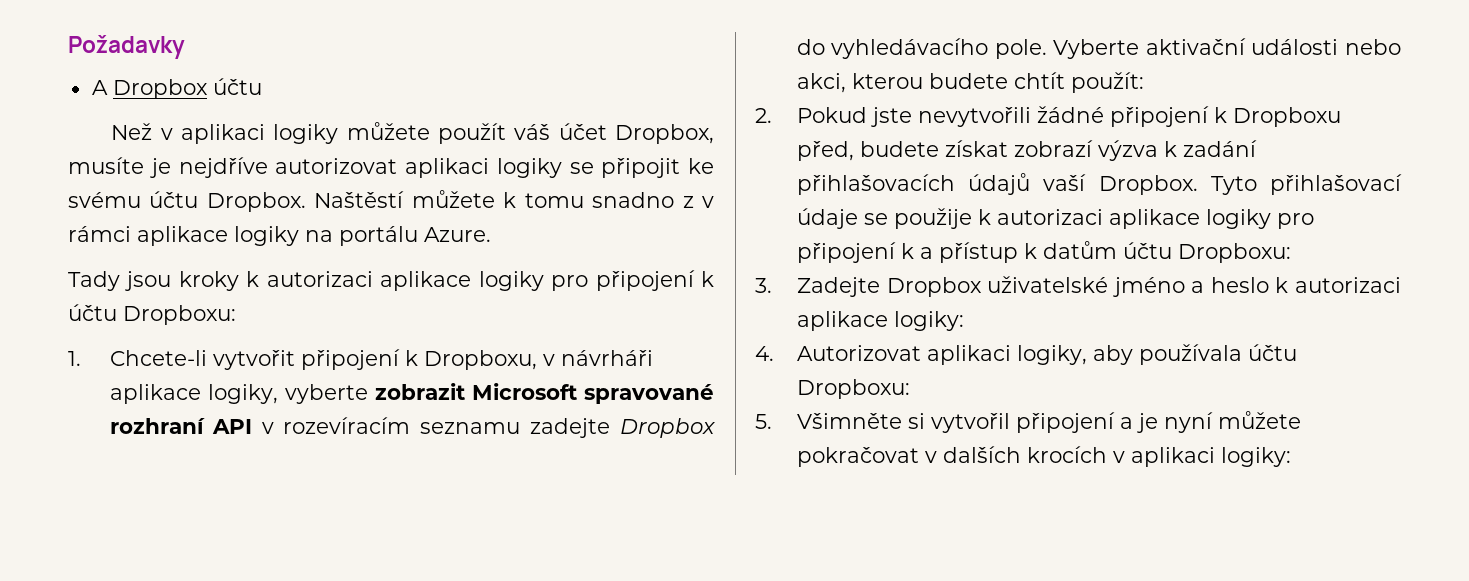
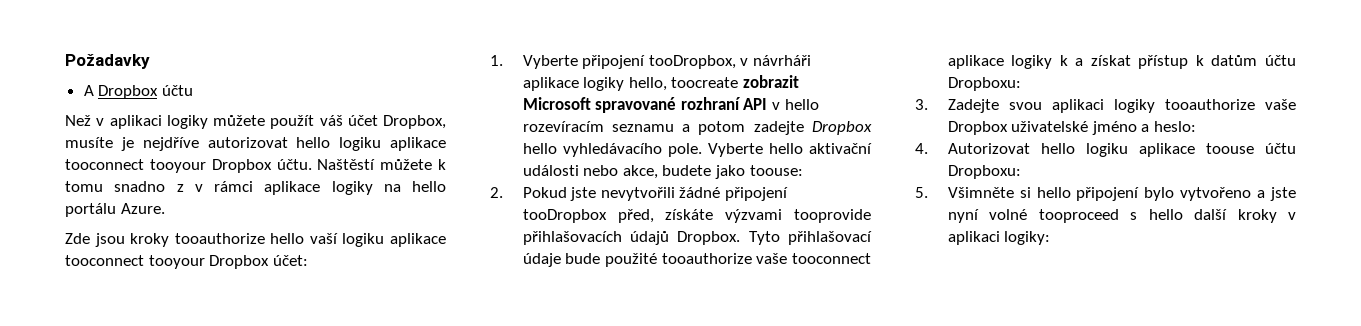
[405,158,714,178] [68,191,306,212] aplikaci logiky se připojit ke svému účtu Dropbox. -> [296,137,446,151] [65,159,312,173] hello logiku aplikace tooconnect tooyour Dropbox účtu.
(333, 236) none -> [412,181,446,192] hello
[68,271,120,291] Tady -> [65,233,90,244] Zde
[246,270,715,291] [68,304,236,325] [68,349,653,370] [109,384,368,404] k autorizaci aplikace logiky pro připojení k účtu Dropboxu: // 1. Chcete-li vytvořit připojení k Dropboxu, v návrháři aplikace logiky, vyberte -> [174,233,446,247] [65,255,308,269] [490,55,812,69] [522,77,739,91] tooauthorize hello vaší logiku aplikace tooconnect tooyour Dropbox účet: // 1. Vyberte připojení tooDropbox, v návrháři aplikace logiky hello, toocreate
(274, 428) none -> [784,99,819,110] hello
(521, 428) none -> [682,121,746,135] a potom
[796,39,825,55] do -> [522,143,557,154] hello
(1140, 49) none -> [768,143,803,154] hello
[796,72,1144,93] akci, kterou budete chtít použít: -> [622,165,803,179] akce, budete jako toouse:
[1213,107,1341,127] [796,140,1257,161] k Dropboxu před, budete získat zobrazí výzva k zadání -> [522,209,871,223] tooDropbox před, získáte výzvami tooprovide
[1043,174,1087,191] vaší -> (670, 238) none
[863,208,1314,229] [796,242,896,263] se použije k autorizaci aplikace logiky pro připojení -> [565,253,871,267] [947,55,1053,69] bude použité tooauthorize vaše tooconnect aplikace logiky
(933, 253) none -> [1090,55,1131,66] získat
[886,276,1401,297] [796,311,964,331] [755,344,1242,365] Dropbox uživatelské jméno a heslo k autorizaci aplikace logiky: // 4. Autorizovat aplikaci logiky, aby používala -> [1008,99,1296,113] [947,121,1197,135] [915,143,1254,157] svou aplikaci logiky tooauthorize vaše Dropbox uživatelské jméno a heslo: // 4. Autorizovat hello logiku aplikace toouse
[930,411,1301,433] [796,446,1107,467] vytvořil připojení a je nyní můžete pokračovat v dalších krocích -> [1036,187,1296,201] [947,209,1277,223] hello připojení bylo vytvořeno a jste nyní volné tooproceed s hello další kroky

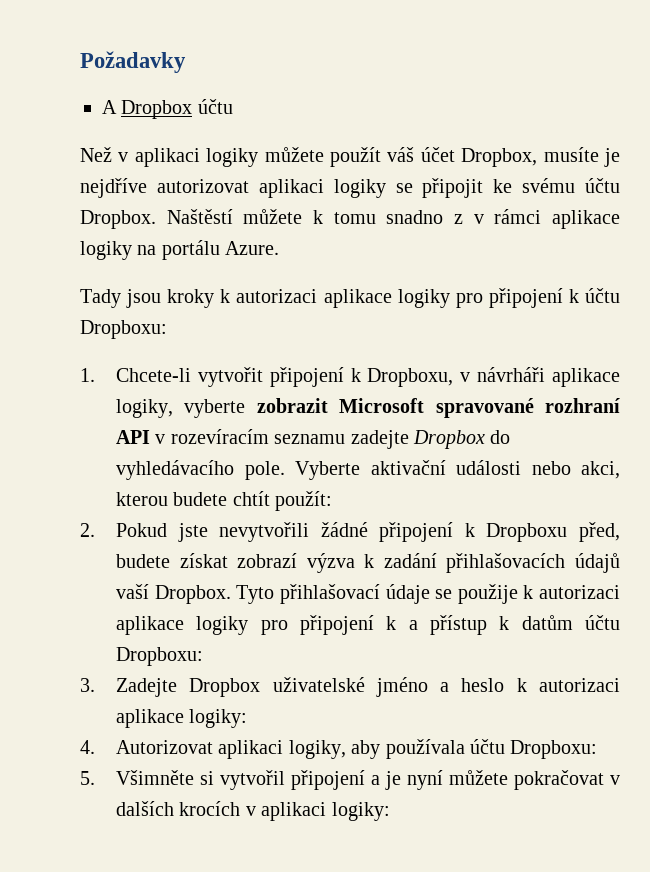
[296,137,446,151] [65,159,312,173] hello logiku aplikace tooconnect tooyour Dropbox účtu. -> [258,178,620,198] [80,210,156,229] aplikaci logiky se připojit ke svému účtu Dropbox.
[412,181,446,192] hello -> (157, 250) none
[65,233,90,244] Zde -> [80,289,121,308] Tady
[174,233,446,247] [65,255,308,269] [490,55,812,69] [522,77,739,91] tooauthorize hello vaší logiku aplikace tooconnect tooyour Dropbox účet: // 1. Vyberte připojení tooDropbox, v návrháři aplikace logiky hello, toocreate -> [220,288,621,308] [80,320,167,339] [80,367,620,387] [116,399,246,418] k autorizaci aplikace logiky pro připojení k účtu Dropboxu: // 1. Chcete-li vytvořit připojení k Dropboxu, v návrháři aplikace logiky, vyberte
[784,99,819,110] hello -> (166, 439) none
[682,121,746,135] a potom -> (346, 439) none
[522,143,557,154] hello -> [490,430,511,444] do
[768,143,803,154] hello -> (361, 470) none
[622,165,803,179] akce, budete jako toouse: -> [581,461,620,479] [116,491,333,511] akci, kterou budete chtít použít:
[522,209,871,223] tooDropbox před, získáte výzvami tooprovide -> [464,522,621,542] [116,553,437,573] k Dropboxu před, budete získat zobrazí výzva k zadání
(670, 238) none -> [116,584,150,599] vaší
[565,253,871,267] [947,55,1053,69] bude použité tooauthorize vaše tooconnect aplikace logiky -> [435,584,620,604] [116,615,375,635] se použije k autorizaci aplikace logiky pro připojení
[1090,55,1131,66] získat -> (418, 625) none
[1008,99,1296,113] [947,121,1197,135] [915,143,1254,157] svou aplikaci logiky tooauthorize vaše Dropbox uživatelské jméno a heslo: // 4. Autorizovat hello logiku aplikace toouse -> [189,677,620,697] [116,709,248,728] [80,739,465,759] Dropbox uživatelské jméno a heslo k autorizaci aplikace logiky: // 4. Autorizovat aplikaci logiky, aby používala
[1036,187,1296,201] [947,209,1277,223] hello připojení bylo vytvořeno a jste nyní volné tooproceed s hello další kroky -> [220,770,620,790] [116,801,241,816] vytvořil připojení a je nyní můžete pokračovat v dalších krocích

